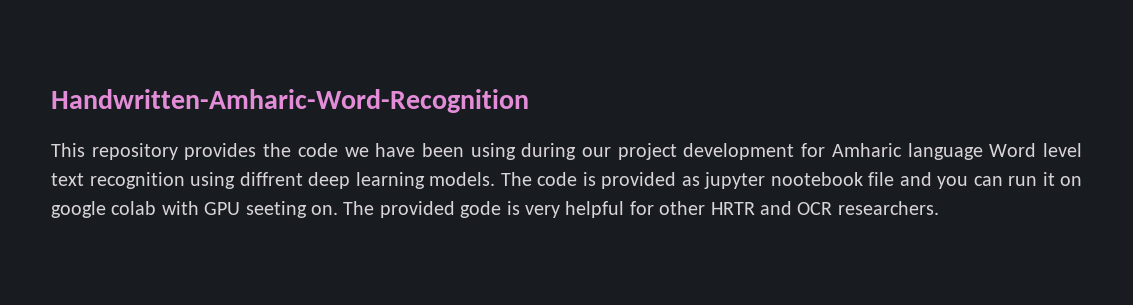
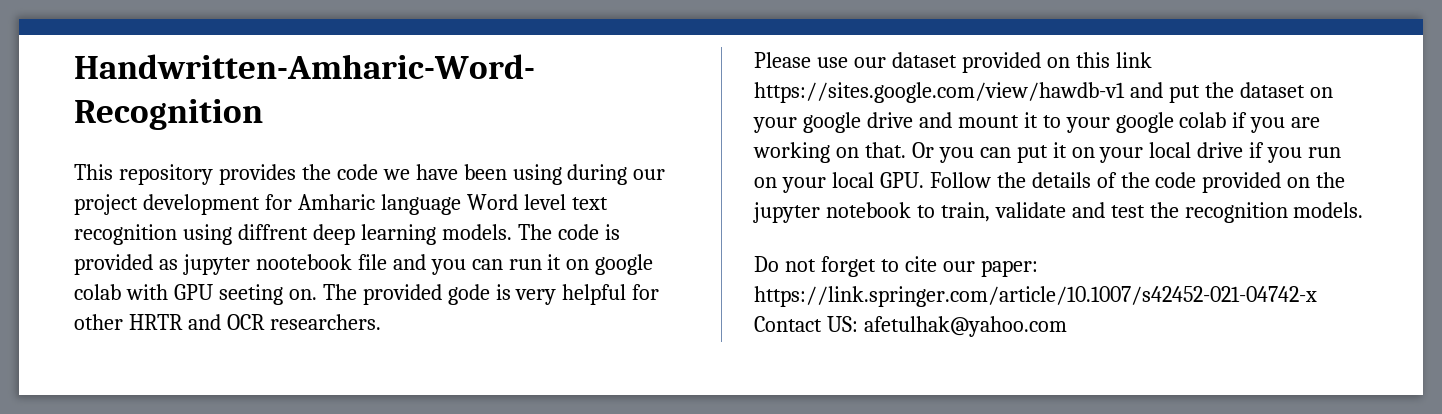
(939, 208) none -> [754,52,1152,73] [754,82,1333,103] [753,112,1321,133] [753,142,1342,163] [754,172,1346,193] [753,202,1364,223] [754,256,1038,277] [754,286,1317,307] [754,316,1067,337] // Please use our dataset provided on this link https://sites.google.com/view/hawdb-v1 and put the dataset on your google drive and mount it to your google colab if you are working on that. Or you can put it on your local drive if you run on your local GPU. Follow the details of the code provided on the jupyter notebook to train, validate and test the recognition models. // Do not forget to cite our paper: https://link.springer.com/article/10.1007/s42452-021-04742-x Contact US: afetulhak@yahoo.com

